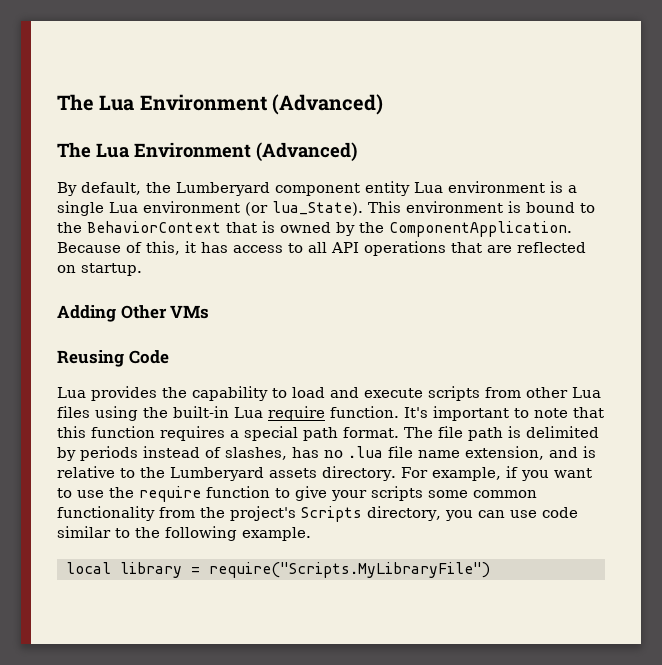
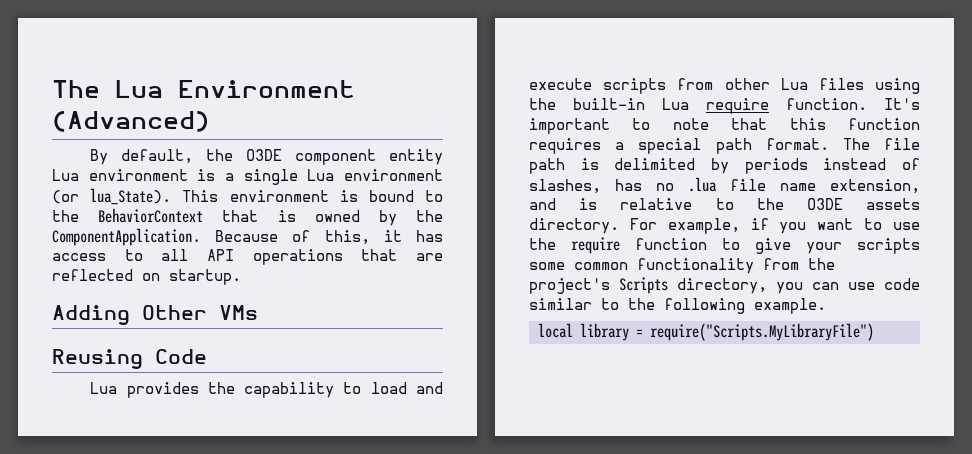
[57,94,384,115] [57,142,357,162] The Lua Environment (Advanced) // The Lua Environment (Advanced) -> [52,80,355,98] [52,111,210,132] The Lua Environment (Advanced)
[176,182,270,196] Lumberyard -> [246,149,283,161] O3DE
[170,467,264,481] Lumberyard -> [806,198,843,210] O3DE

